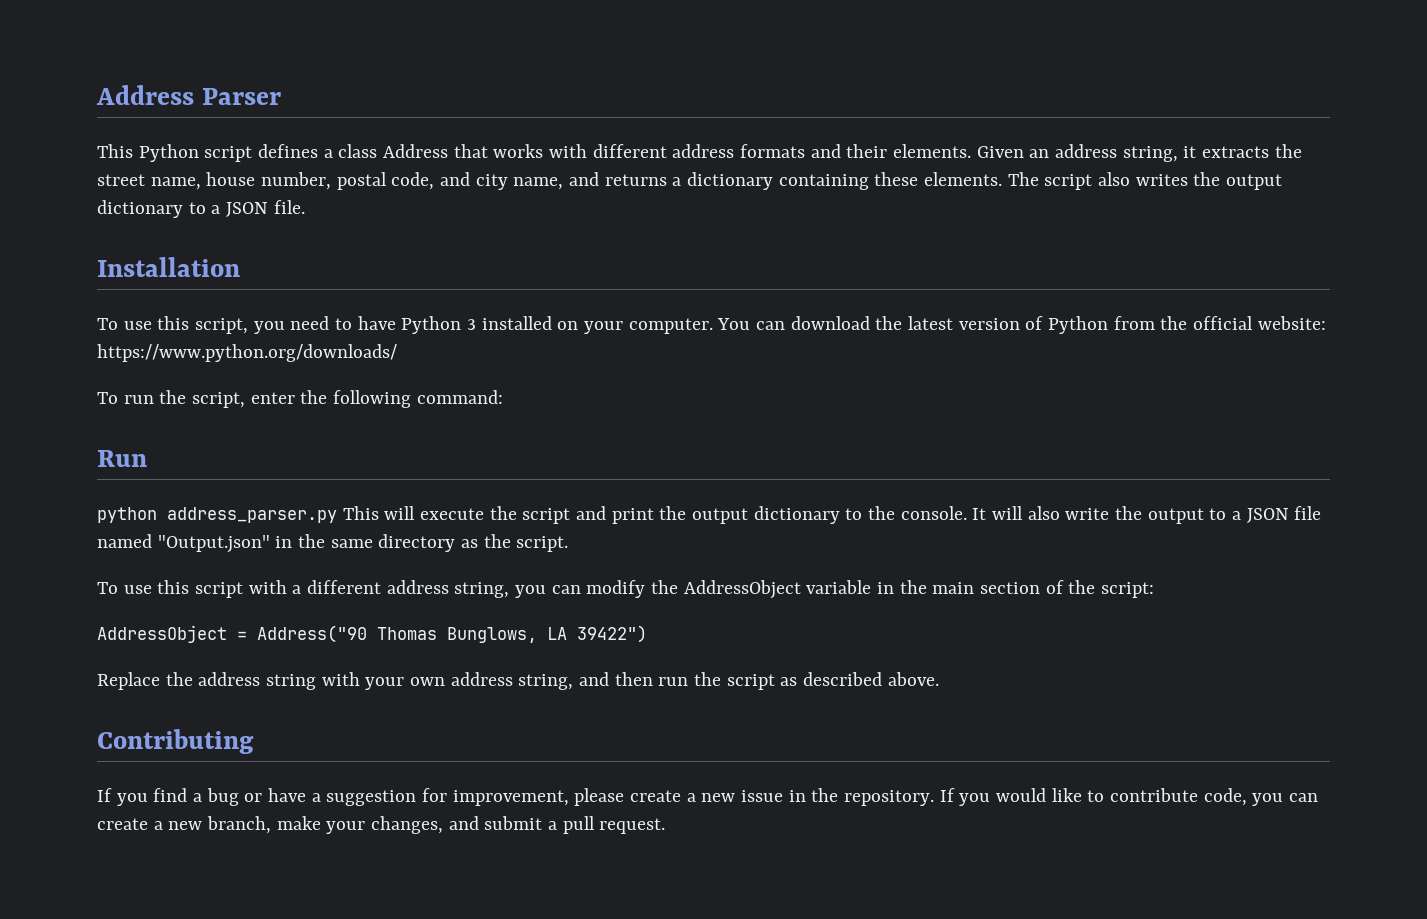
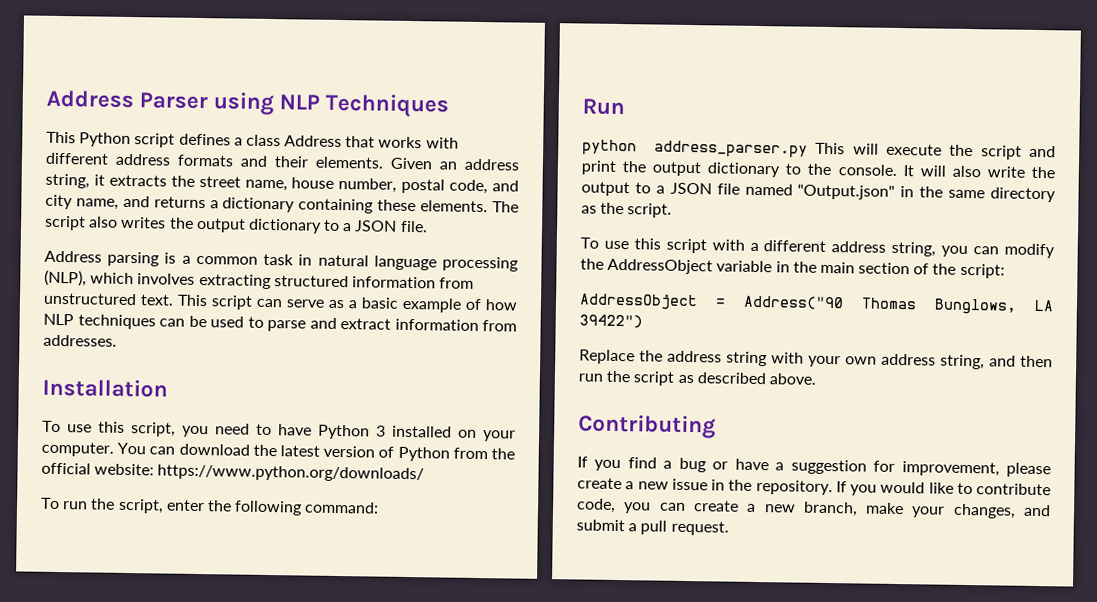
(281, 96) none -> [213,92,450,118] using NLP Techniques
(305, 207) none -> [44,250,518,272] [44,269,475,290] [43,292,518,313] [43,313,517,332] [43,334,117,347] // Address parsing is a common task in natural language processing (NLP), which involves extracting structured information from unstructured text. This script can serve as a basic example of how NLP techniques can be used to parse and extract information from addresses.

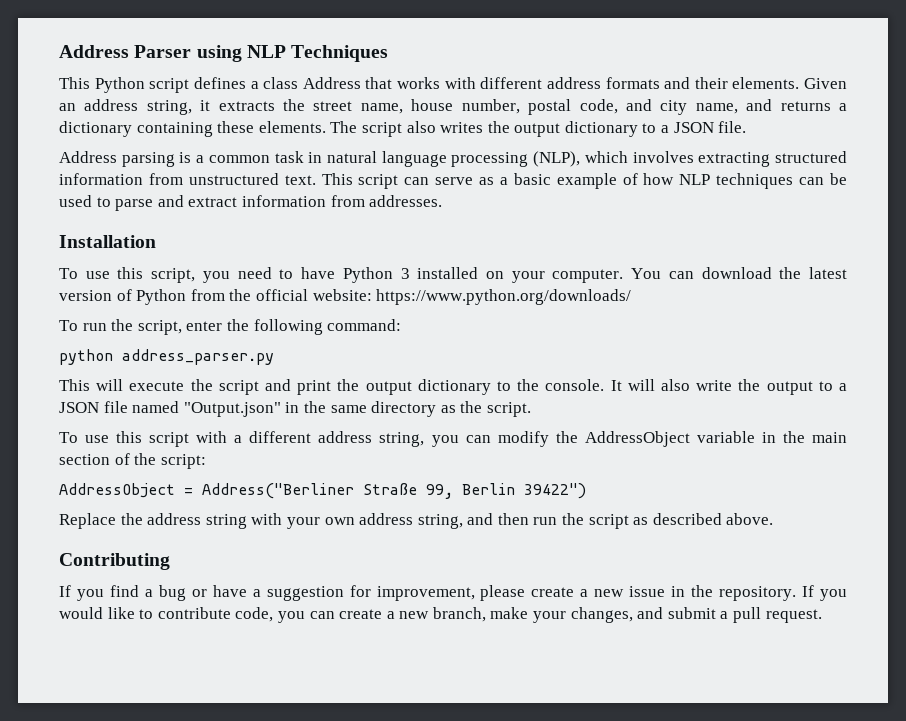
[582,98,625,116] // Run -> (402, 325) none
(808, 149) none -> (274, 357) //
[743,295,1054,315] Address("90 Thomas Bunglows, LA -> [202,483,515,499] Address("Berliner Straße 99, Berlin

